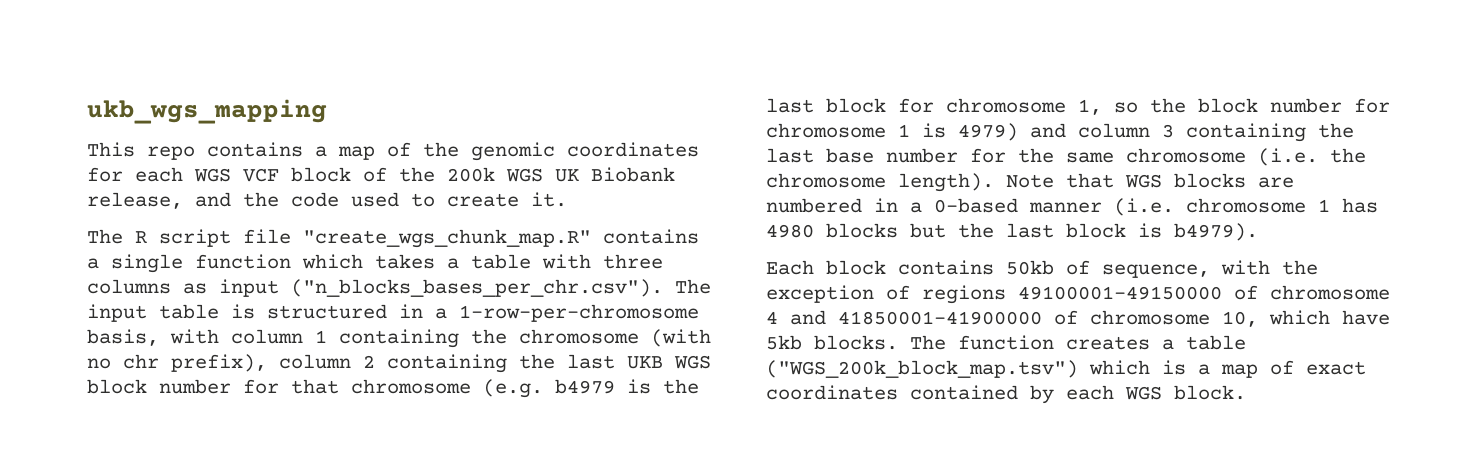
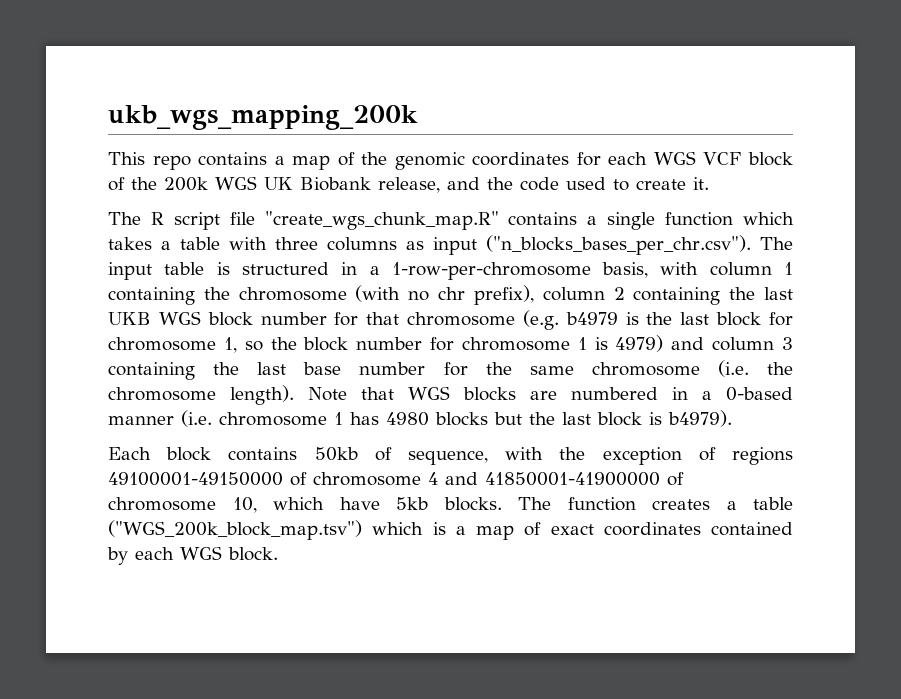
[87,99,327,124] ukb_wgs_mapping -> [108,105,418,130] ukb_wgs_mapping_200k

